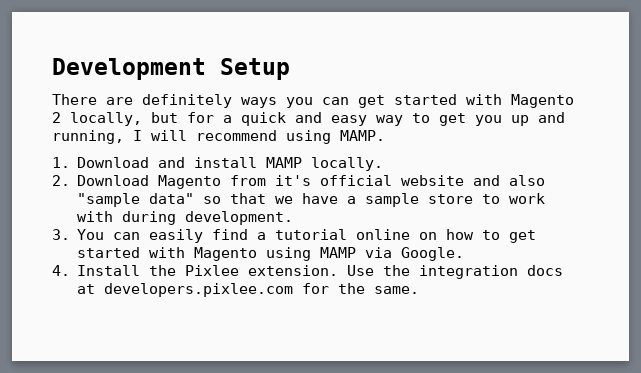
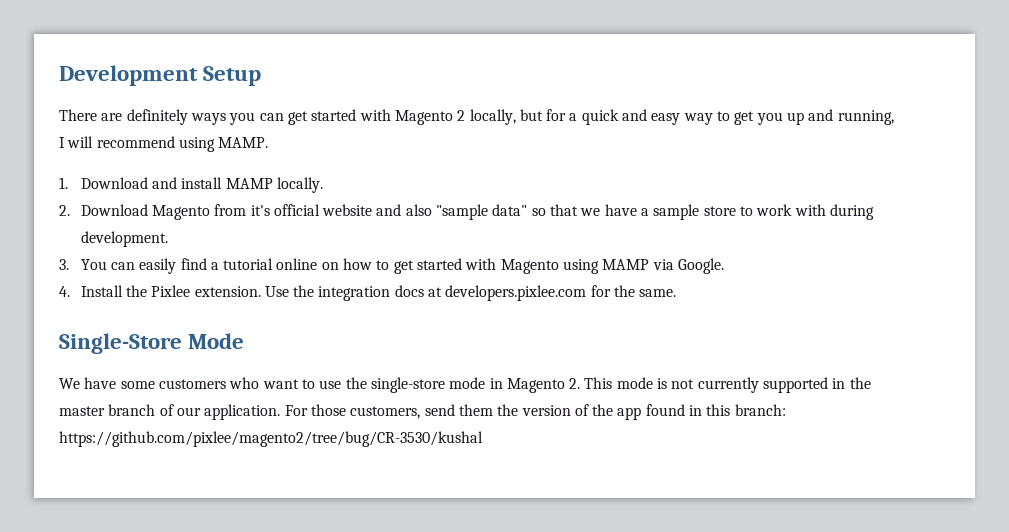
(420, 290) none -> [59,333,245,354] [59,377,871,393] [59,404,786,420] [59,431,483,447] // Single-Store Mode // We have some customers who want to use the single-store mode in Magento 2. This mode is not currently supported in the master branch of our application. For those customers, send them the version of the app found in this branch: https://github.com/pixlee/magento2/tree/bug/CR-3530/kushal

